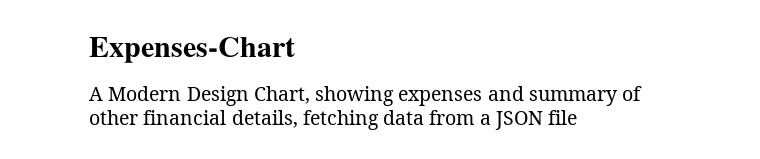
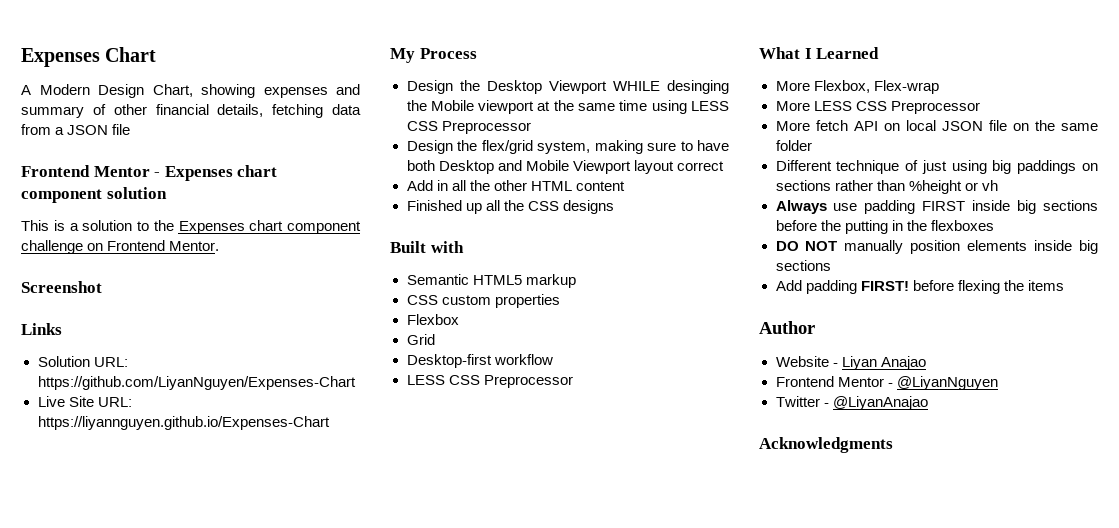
[89,37,295,63] Expenses-Chart -> [21,47,157,67] Expenses Chart
(578, 117) none -> [21,165,278,181] [21,187,167,203] [21,220,361,234] [21,240,220,254] [21,281,102,293] [21,323,62,335] [37,356,128,367] [37,376,356,390] [37,396,132,407] [37,416,330,430] [390,48,477,63] [406,80,729,94] [406,100,729,114] [406,121,531,134] [406,140,729,154] [406,160,724,174] [406,180,625,191] [406,200,614,214] [390,241,464,253] [406,274,576,288] [406,294,560,308] [406,314,459,325] [406,334,435,345] [406,354,553,368] [406,375,573,388] [759,47,880,59] [775,80,939,94] [775,101,980,114] [775,120,1098,131] [775,140,812,151] [775,160,1098,174] [775,180,998,194] [775,200,1098,214] [775,220,994,234] [775,240,1098,254] [775,260,831,271] [775,280,1064,294] [759,321,815,334] [775,356,926,370] [775,376,998,390] [775,396,928,410] [759,437,893,453] // Frontend Mentor - Expenses chart component solution // This is a solution to the Expenses chart component challenge on Frontend Mentor. // Screenshot // Links // Solution URL: https://github.com/LiyanNguyen/Expenses-Chart // Live Site URL: https://liyannguyen.github.io/Expenses-Chart // My Process // Design the Desktop Viewport WHILE desinging the Mobile viewport at the same time using LESS CSS Preprocessor // Design the flex/grid system, making sure to have both Desktop and Mobile Viewport layout correct // Add in all the other HTML content // Finished up all the CSS designs // Built with // Semantic HTML5 markup // CSS custom properties // Flexbox // Grid // Desktop-first workflow // LESS CSS Preprocessor // What I Learned // More Flexbox, Flex-wrap // More LESS CSS Preprocessor // More fetch API on local JSON file on the same folder // Different technique of just using big paddings on sections rather than %height or vh // Always use padding FIRST inside big sections before the putting in the flexboxes // DO NOT manually position elements inside big sections // Add padding FIRST! before flexing the items // Author // Website - Liyan Anajao // Frontend Mentor - @LiyanNguyen // Twitter - @LiyanAnajao // Acknowledgments

